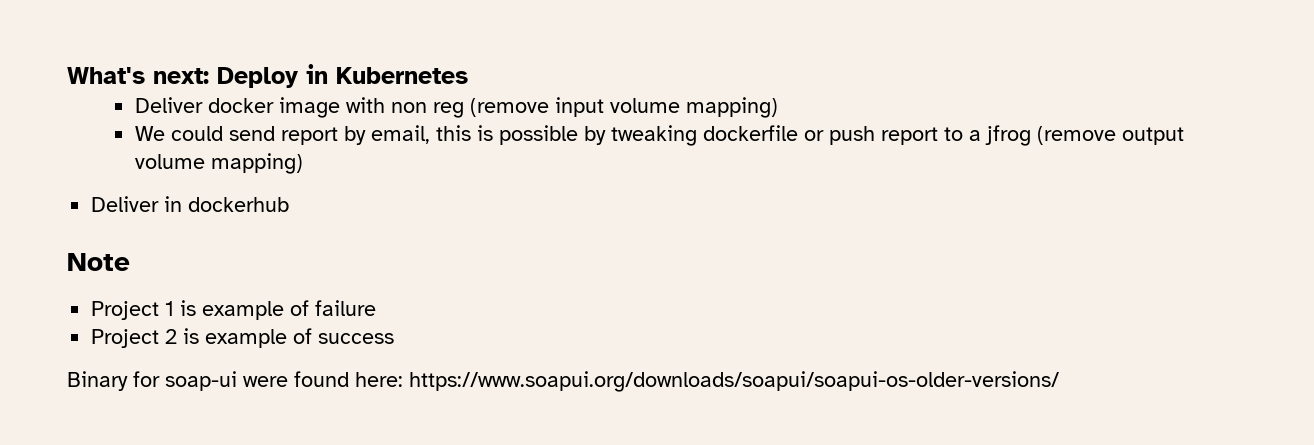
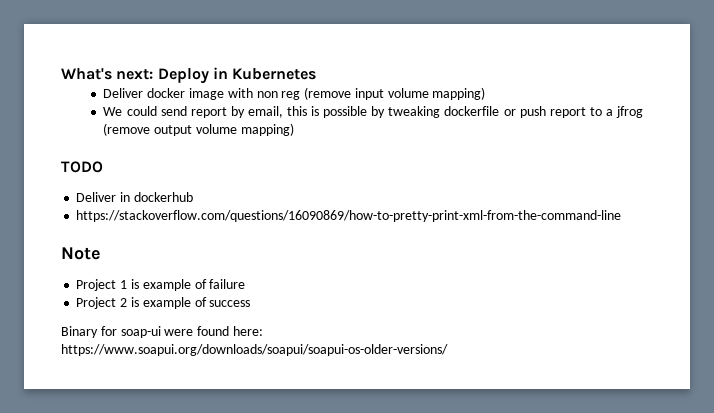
(303, 163) none -> [61,161,103,173] // TODO
(290, 204) none -> [76,210,622,222] // https://stackoverflow.com/questions/16090869/how-to-pretty-print-xml-from-the-command-line

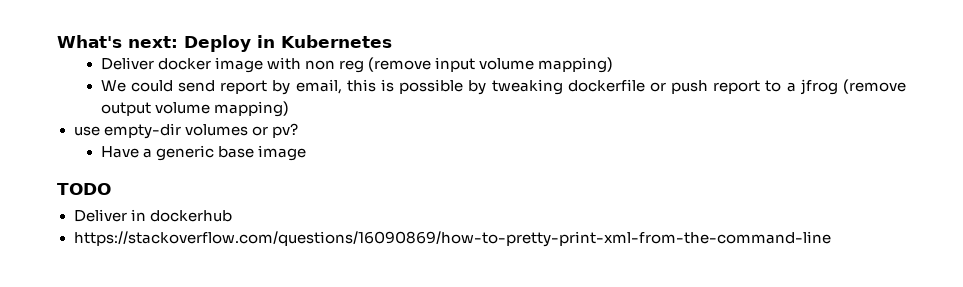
(294, 129) none -> [73,123,298,139] [100,145,306,161] // use empty-dir volumes or pv? // Have a generic base image
[61,247,101,260] [76,279,246,291] [76,297,251,309] [61,326,263,338] [61,344,448,356] // Note // Project 1 is example of failure // Project 2 is example of success // Binary for soap-ui were found here: https://www.soapui.org/downloads/soapui/soapui-os-older-versions/ -> (831, 239) none

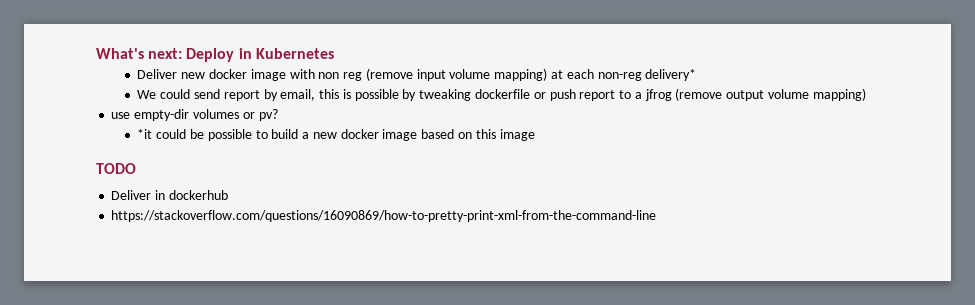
(154, 63) none -> [181,72,206,79] new
(614, 65) none -> [550,69,697,81] at each non-reg delivery*
[100,145,254,161] Have a generic base -> [137,129,496,141] *it could be possible to build a new docker image based on this

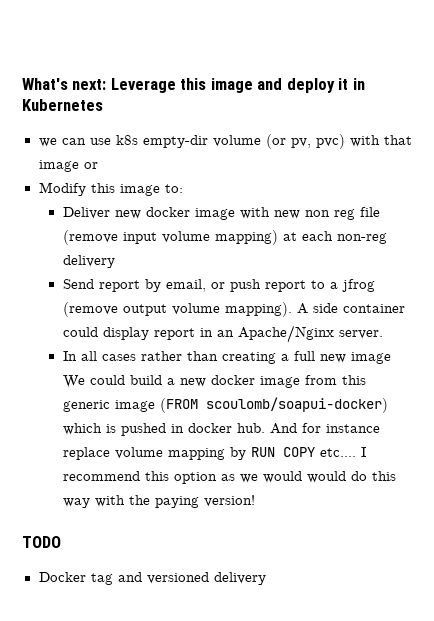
[186,48,334,62] Deploy in Kubernetes -> [110,78,365,93] [22,99,103,111] [38,134,412,149] [38,160,98,172] [38,182,183,196] Leverage this image and deploy it in Kubernetes // we can use k8s empty-dir volume (or pv, pvc) with that image or // Modify this image to:
(315, 74) none -> [273,210,300,219] new
(363, 76) none -> [359,207,380,217] file
[645,69,697,81] [137,89,530,101] delivery* // We could send report by email, this is possible by tweaking dockerfile -> [62,255,115,268] [62,279,206,292] delivery // Send report by email,
[812,88,866,101] [111,109,278,121] [137,129,268,141] mapping) // use empty-dir volumes or pv? // *it could be possible to -> [224,302,405,317] [62,325,383,343] [62,351,391,364] [62,375,125,388] mapping). A side container could display report in an Apache/Nginx server. // In all cases rather than creating a full new image We could
[421,129,535,141] [96,163,136,174] [111,190,228,200] [111,210,657,222] based on this image // TODO // Deliver in dockerhub // https://stackoverflow.com/questions/16090869/how-to-pretty-print-xml-from-the-command-line -> [304,375,366,385] [62,397,388,413] [62,423,380,436] [62,447,366,460] [62,471,396,484] [62,495,255,508] [22,536,61,548] [38,572,266,585] from this generic image (FROM scoulomb/soapui-docker) which is pushed in docker hub. And for instance replace volume mapping by RUN COPY etc.... I recommend this option as we would would do this way with the paying version! // TODO // Docker tag and versioned delivery

